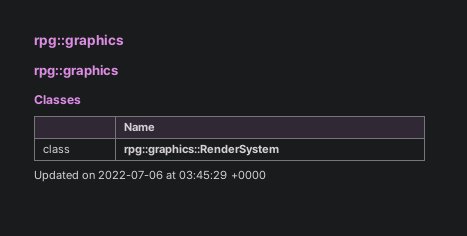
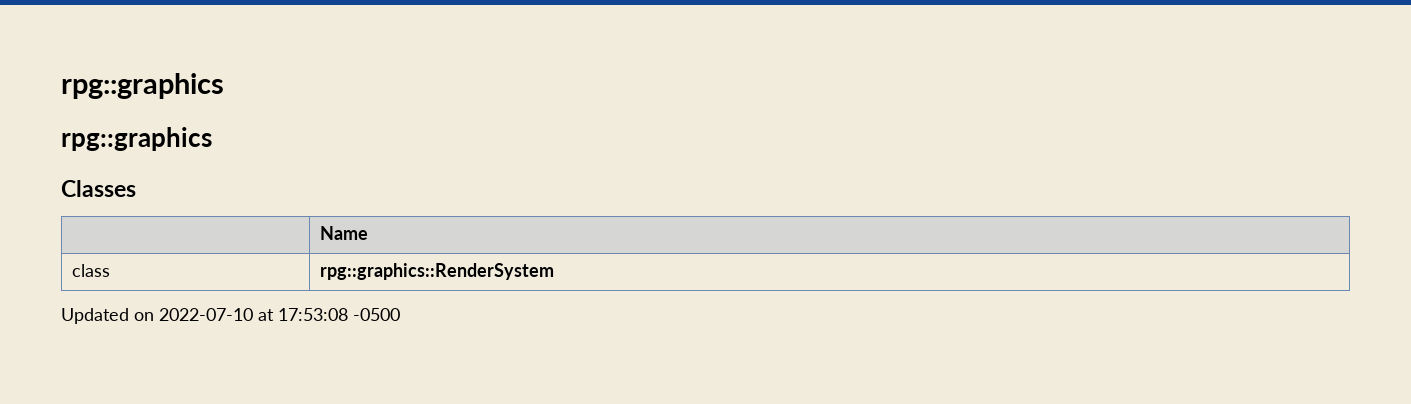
[98,170,266,180] 2022-07-06 at 03:45:29 +0000 -> [159,308,400,321] 2022-07-10 at 17:53:08 -0500

